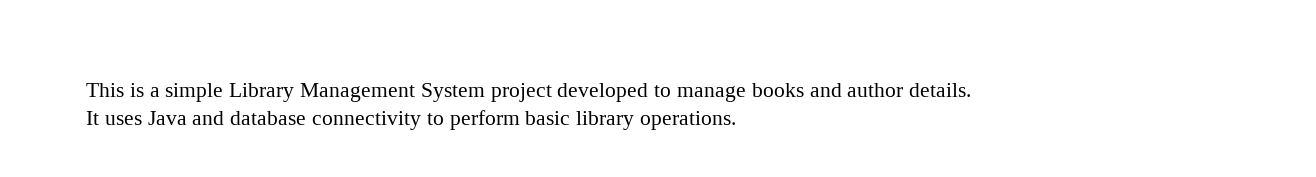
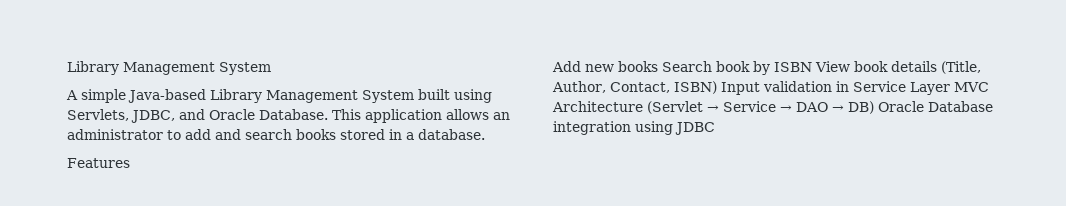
[86,83,972,102] [86,110,737,130] This is a simple Library Management System project developed to manage books and author details. // It uses Java and database connectivity to perform basic library operations. -> [67,61,271,75] [66,89,492,103] [67,109,510,123] [67,129,485,140] [67,158,130,168] [552,61,981,75] [552,81,989,95] [552,101,993,114] [553,121,715,135] Library Management System // A simple Java-based Library Management System built using Servlets, JDBC, and Oracle Database. This application allows an administrator to add and search books stored in a database. // Features // Add new books Search book by ISBN View book details (Title, Author, Contact, ISBN) Input validation in Service Layer MVC Architecture (Servlet → Service → DAO → DB) Oracle Database integration using JDBC

